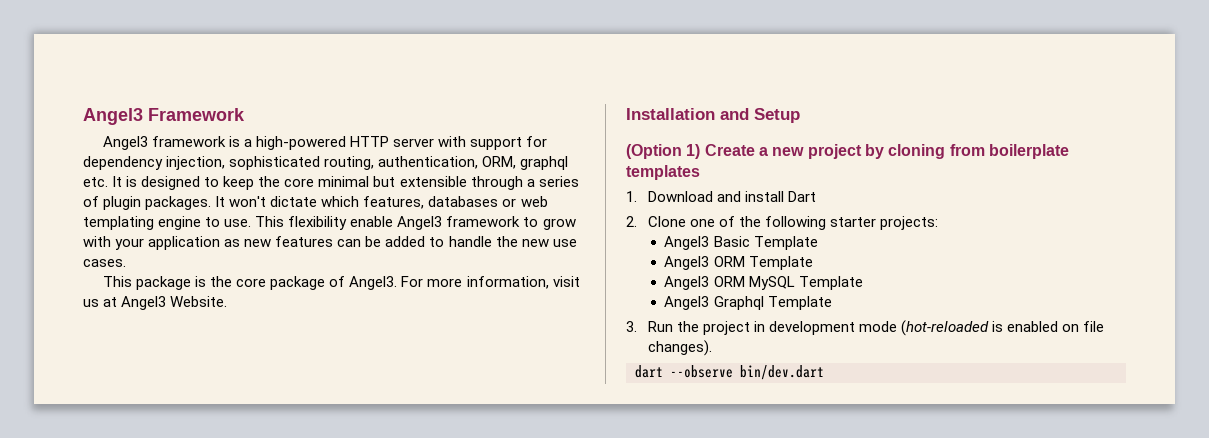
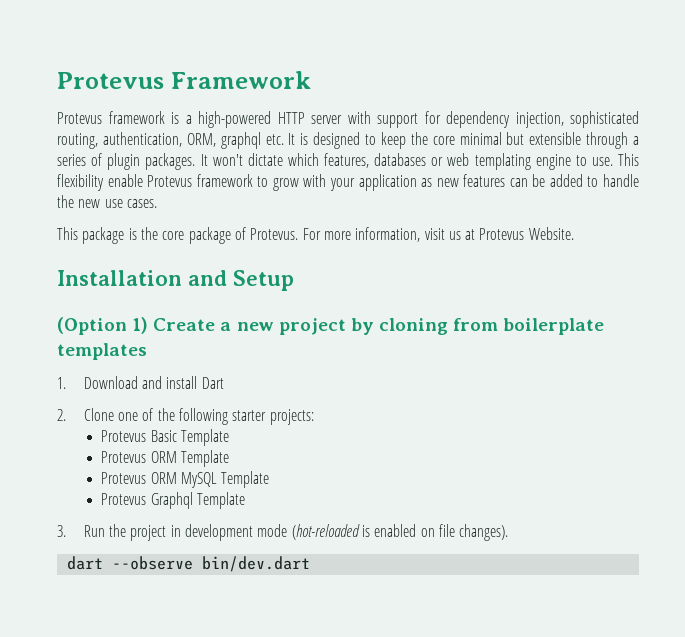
[83,108,143,125] Angel3 -> [57,72,164,89] Protevus
[102,136,148,150] Angel3 -> [57,112,102,124] Protevus
[397,216,443,230] Angel3 -> [147,175,193,187] Protevus
[349,276,398,290] Angel3. -> [250,228,299,240] Protevus.
[121,296,167,310] Angel3 -> [479,228,525,240] Protevus
[664,236,710,250] Angel3 -> [101,430,147,442] Protevus
[664,256,710,270] Angel3 -> [101,451,147,463] Protevus
[664,276,710,290] Angel3 -> [101,472,147,484] Protevus
[664,296,710,310] Angel3 -> [101,493,147,505] Protevus

